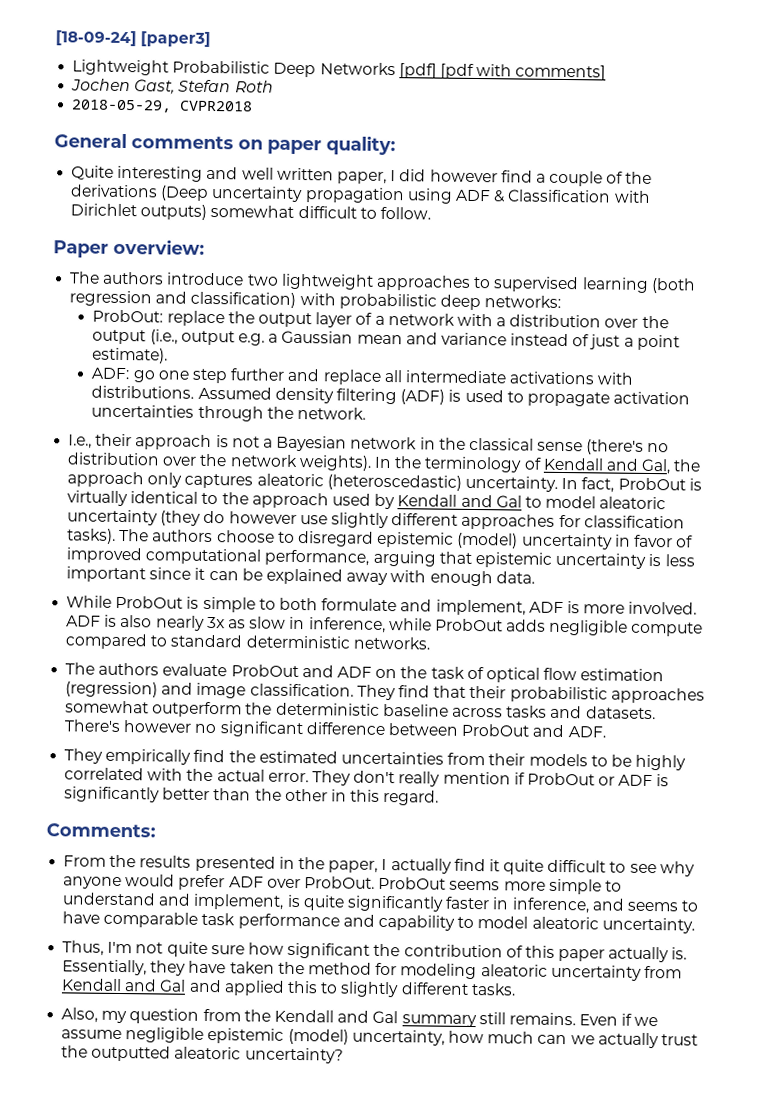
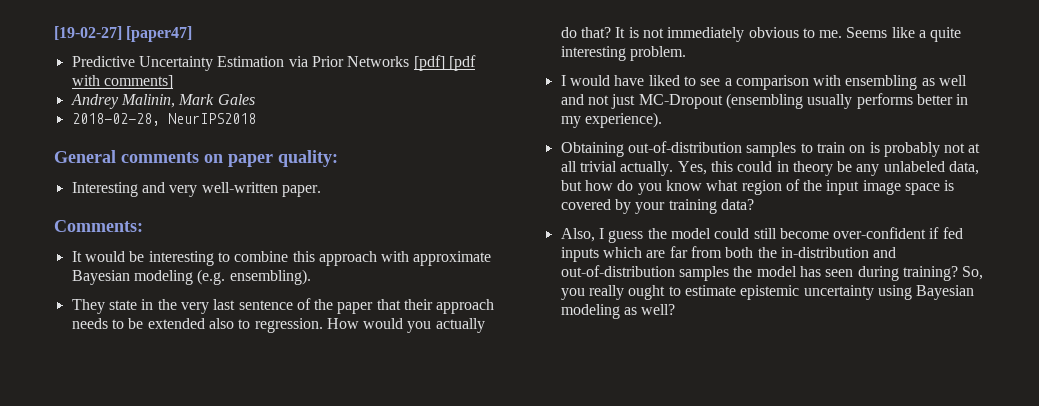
[55,30,212,47] [72,59,317,78] [18-09-24] [paper3] // Lightweight Probabilistic Deep -> [54,26,193,42] [71,56,344,71] [19-02-27] [paper47] // Predictive Uncertainty Estimation via Prior
[71,78,274,95] [71,99,254,113] Jochen Gast, Stefan Roth // 2018-05-29, CVPR2018 -> [70,94,255,109] [71,113,256,126] Andrey Malinin, Mark Gales // 2018-02-28, NeurIPS2018
[71,165,653,187] [70,184,651,204] [70,203,431,220] [53,238,205,258] [69,271,696,294] [69,290,562,311] [92,309,669,329] [92,329,680,351] [92,347,169,364] [91,367,635,385] [91,385,691,407] [91,404,366,422] [68,433,670,455] [67,452,702,475] [67,471,702,493] [67,490,667,510] [67,509,685,530] [67,528,694,550] [66,547,695,569] [66,566,535,587] [66,595,698,616] [66,614,704,637] [65,633,430,650] [65,662,665,683] [65,681,705,704] [65,700,656,720] [64,719,607,738] [64,748,687,771] [64,767,670,787] [64,786,440,806] [46,823,156,838] [63,854,695,877] [63,874,622,895] [62,892,700,914] [62,911,695,934] [62,940,688,963] [62,959,682,981] [61,978,516,998] [61,1007,659,1028] [61,1027,698,1049] [61,1045,344,1064] Quite interesting and well written paper, I did however find a couple of the derivations (Deep uncertainty propagation using ADF & Classification with Dirichlet outputs) somewhat difficult to follow. // Paper overview: // The authors introduce two lightweight approaches to supervised learning (both regression and classification) with probabilistic deep networks: // ProbOut: replace the output layer of a network with a distribution over the output (i.e., output e.g. a Gaussian mean and variance instead of just a point estimate). // ADF: go one step further and replace all intermediate activations with distributions. Assumed density filtering (ADF) is used to propagate activation uncertainties through the network. // I.e., their approach is not a Bayesian network in the classical sense (there's no distribution over the network weights). In the terminology of Kendall and Gal, the approach only captures aleatoric (heteroscedastic) uncertainty. In fact, ProbOut is virtually identical to the approach used by Kendall and Gal to model aleatoric uncertainty (they do however use slightly different approaches for classification tasks). The authors choose to disregard epistemic (model) uncertainty in favor of improved computational performance, arguing that epistemic uncertainty is less important since it can be explained away with enough data. // While ProbOut is simple to both formulate and implement, ADF is more involved. ADF is also nearly 3x as slow in inference, while ProbOut adds negligible compute compared to standard deterministic networks. // The authors evaluate ProbOut and ADF on the task of optical flow estimation (regression) and image classification. They find that their probabilistic approaches somewhat outperform the deterministic baseline across tasks and datasets. There's however no significant difference between ProbOut and ADF. // They empirically find the estimated uncertainties from their models to be highly correlated with the actual error. They don't really mention if ProbOut or ADF is significantly better than the other in this regard. // Comments: // From the results presented in the paper, I actually find it quite difficult to see why anyone would prefer ADF over ProbOut. ProbOut seems more simple to understand and implement, is quite significantly faster in inference, and seems to have comparable task performance and capability to model aleatoric uncertainty. // Thus, I'm not quite sure how significant the contribution of this paper actually is. Essentially, they have taken the method for modeling aleatoric uncertainty from Kendall and Gal and applied this to slightly different tasks. // Also, my question from the Kendall and Gal summary still remains. Even if we assume negligible epistemic (model) uncertainty, how much can we actually trust the outputted aleatoric uncertainty? -> [71,182,321,197] [54,220,143,232] [71,251,492,266] [71,269,311,285] [71,298,495,314] [71,318,485,333] [560,27,962,42] [560,46,686,61] [560,75,968,90] [560,93,969,109] [560,112,662,128] [560,141,981,157] [560,161,980,176] [560,179,955,195] [560,199,754,214] [560,227,963,243] [560,246,897,262] [560,265,984,281] [560,285,975,300] [560,304,676,319] Interesting and very well-written paper. // Comments: // It would be interesting to combine this approach with approximate Bayesian modeling (e.g. ensembling). // They state in the very last sentence of the paper that their approach needs to be extended also to regression. How would you actually do that? It is not immediately obvious to me. Seems like a quite interesting problem. // I would have liked to see a comparison with ensembling as well and not just MC-Dropout (ensembling usually performs better in my experience). // Obtaining out-of-distribution samples to train on is probably not at all trivial actually. Yes, this could in theory be any unlabeled data, but how do you know what region of the input image space is covered by your training data? // Also, I guess the model could still become over-confident if fed inputs which are far from both the in-distribution and out-of-distribution samples the model has seen during training? So, you really ought to estimate epistemic uncertainty using Bayesian modeling as well?

